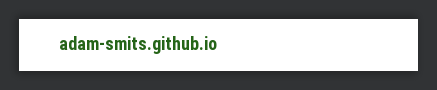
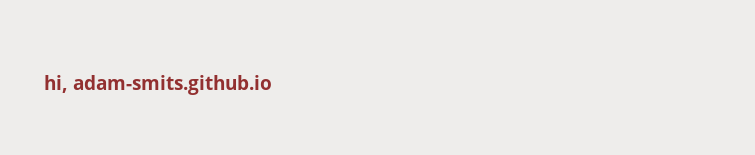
(59, 45) none -> [44,75,68,93] hi,

